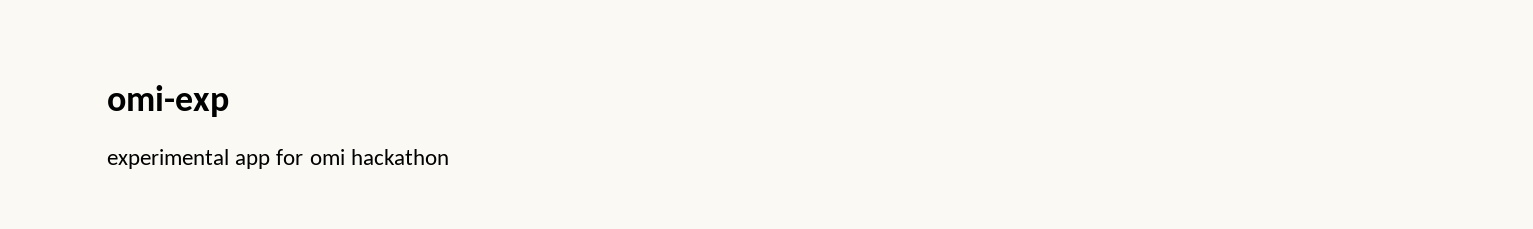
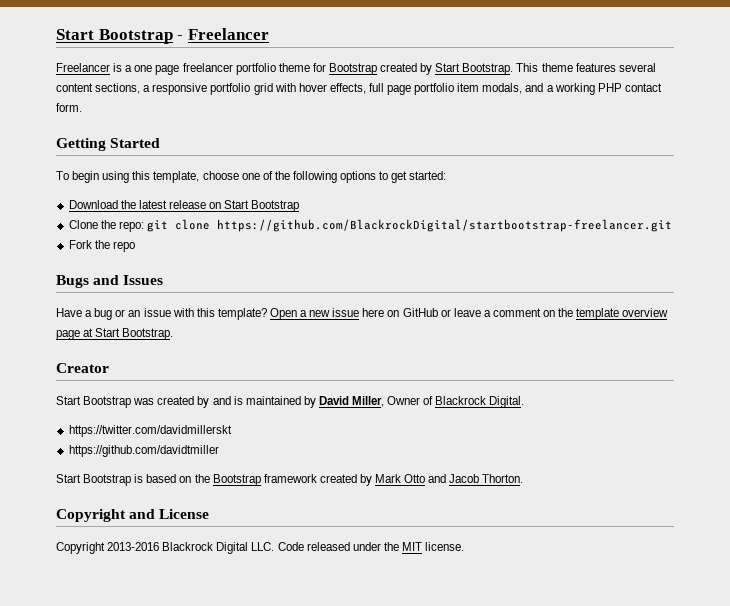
[107,85,229,117] [107,149,449,169] omi-exp // experimental app for omi hackathon -> [56,28,269,44] [56,63,656,75] [56,83,662,95] [56,103,82,112] [56,138,161,151] [56,171,447,183] [68,200,300,212] [68,219,672,232] [68,240,135,252] [56,275,164,288] [56,308,669,320] [56,328,174,340] [56,363,109,373] [56,396,525,408] [68,425,232,437] [68,445,219,457] [56,474,524,486] [56,509,210,522] [56,542,465,554] Start Bootstrap - Freelancer // Freelancer is a one page freelancer portfolio theme for Bootstrap created by Start Bootstrap. This theme features several content sections, a responsive portfolio grid with hover effects, full page portfolio item modals, and a working PHP contact form. // Getting Started // To begin using this template, choose one of the following options to get started: // Download the latest release on Start Bootstrap // Clone the repo: git clone https://github.com/BlackrockDigital/startbootstrap-freelancer.git // Fork the repo // Bugs and Issues // Have a bug or an issue with this template? Open a new issue here on GitHub or leave a comment on the template overview page at Start Bootstrap. // Creator // Start Bootstrap was created by and is maintained by David Miller, Owner of Blackrock Digital. // https://twitter.com/davidmillerskt // https://github.com/davidtmiller // Start Bootstrap is based on the Bootstrap framework created by Mark Otto and Jacob Thorton. // Copyright and License // Copyright 2013-2016 Blackrock Digital LLC. Code released under the MIT license.

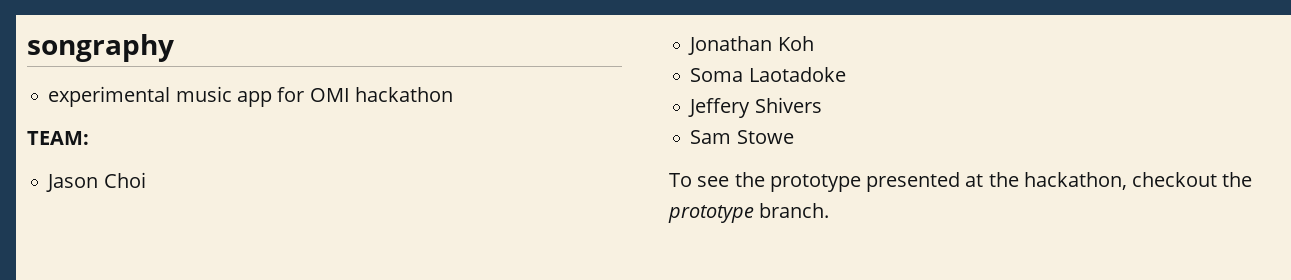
[56,28,269,44] [56,63,656,75] [56,83,662,95] [56,103,82,112] [56,138,161,151] [56,171,447,183] [68,200,300,212] [68,219,672,232] [68,240,135,252] [56,275,164,288] [56,308,669,320] [56,328,174,340] [56,363,109,373] [56,396,525,408] [68,425,232,437] [68,445,219,457] [56,474,524,486] [56,509,210,522] [56,542,465,554] Start Bootstrap - Freelancer // Freelancer is a one page freelancer portfolio theme for Bootstrap created by Start Bootstrap. This theme features several content sections, a responsive portfolio grid with hover effects, full page portfolio item modals, and a working PHP contact form. // Getting Started // To begin using this template, choose one of the following options to get started: // Download the latest release on Start Bootstrap // Clone the repo: git clone https://github.com/BlackrockDigital/startbootstrap-freelancer.git // Fork the repo // Bugs and Issues // Have a bug or an issue with this template? Open a new issue here on GitHub or leave a comment on the template overview page at Start Bootstrap. // Creator // Start Bootstrap was created by and is maintained by David Miller, Owner of Blackrock Digital. // https://twitter.com/davidmillerskt // https://github.com/davidtmiller // Start Bootstrap is based on the Bootstrap framework created by Mark Otto and Jacob Thorton. // Copyright and License // Copyright 2013-2016 Blackrock Digital LLC. Code released under the MIT license. -> [27,34,174,62] [48,86,453,107] [27,131,89,145] [46,172,146,192] [688,36,814,55] [690,67,846,82] [688,97,822,118] [690,130,794,144] [669,172,1253,192] [668,203,830,223] songraphy // experimental music app for OMI hackathon // TEAM: // Jason Choi // Jonathan Koh // Soma Laotadoke // Jeffery Shivers // Sam Stowe // To see the prototype presented at the hackathon, checkout the prototype branch.

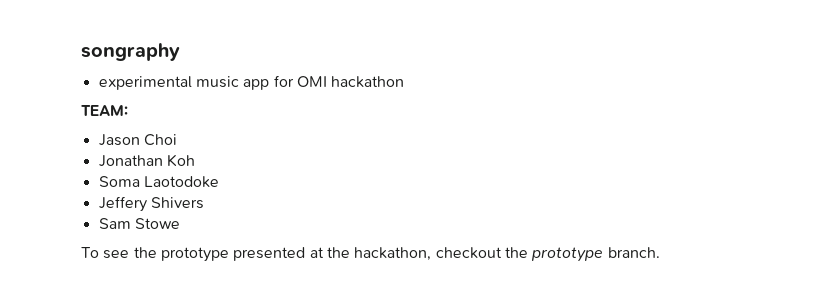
[748,67,846,82] Laotadoke -> [143,176,219,188] Laotodoke

